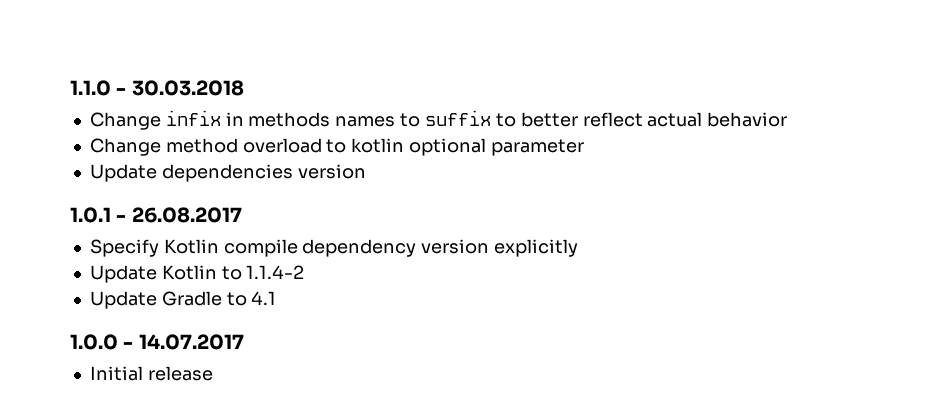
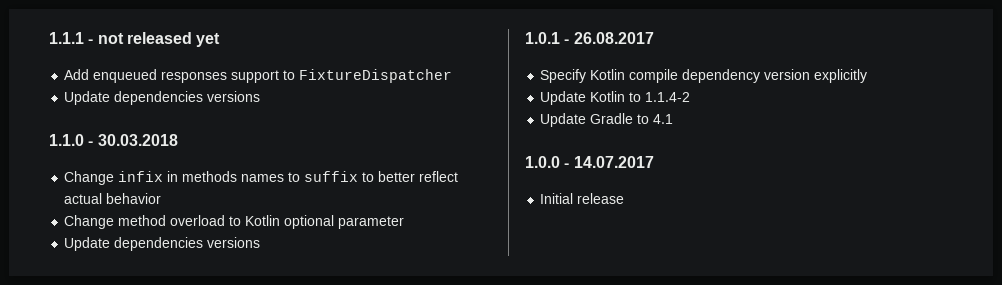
(70, 88) none -> [49,32,221,47] [64,69,453,83] [64,91,261,105] 1.1.1 - not released yet // Add enqueued responses support to FixtureDispatcher // Update dependencies versions //
[351,138,405,153] kotlin -> [245,215,281,226] Kotlin
[297,164,366,179] version -> [207,237,261,248] versions

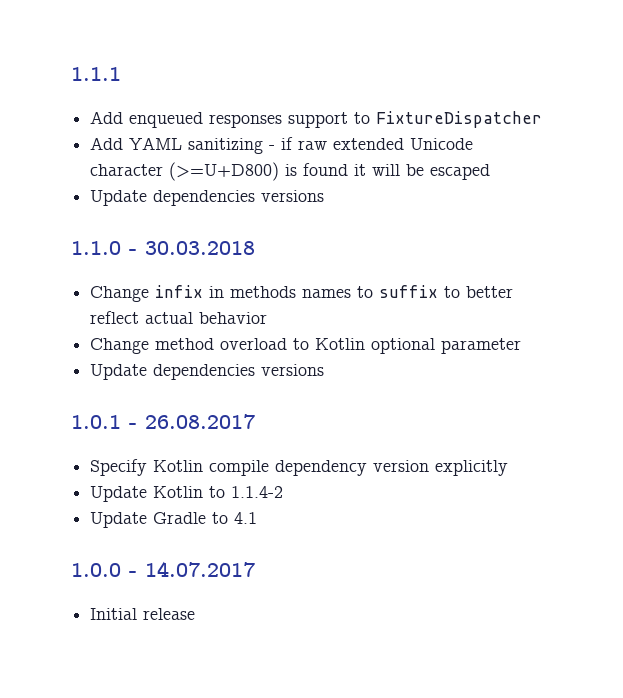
[88,32,221,47] - not released yet -> (121, 74) none
(453, 76) none -> [90,137,474,154] [90,162,491,181] // Add YAML sanitizing - if raw extended Unicode character (>=U+D800) is found it will be escaped

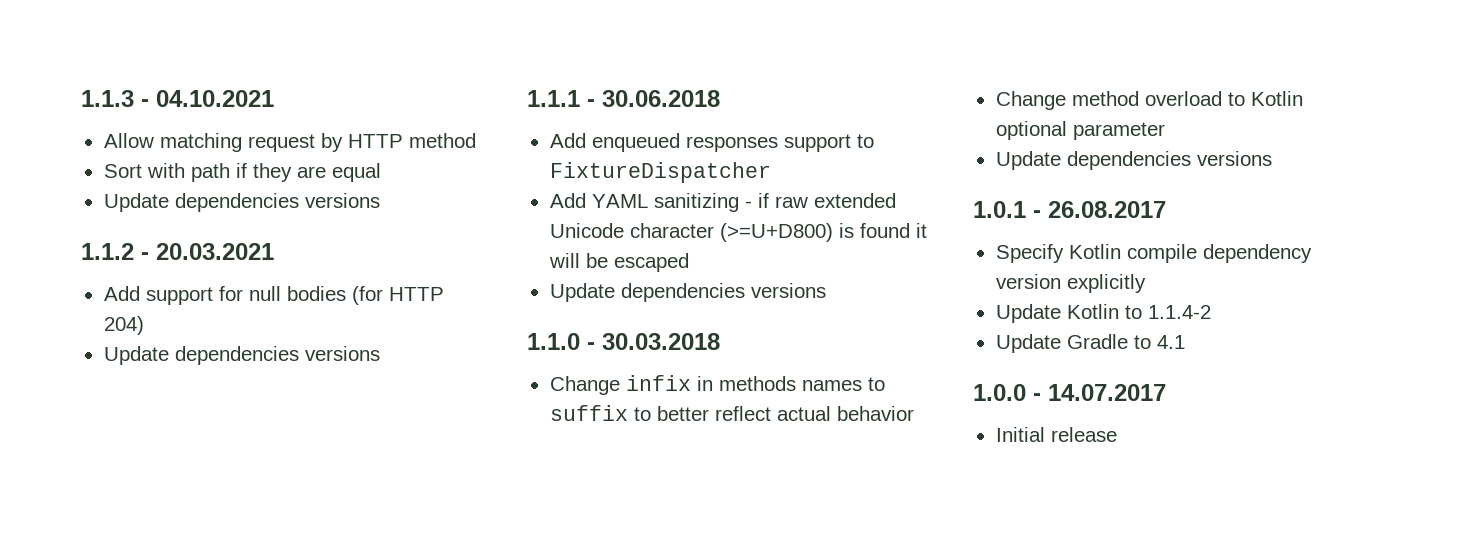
(71, 74) none -> [81,90,274,107] [103,133,476,152] [103,163,381,182] [103,193,380,212] [81,243,274,260] [103,286,444,305] [103,316,144,335] [103,346,380,365] 1.1.3 - 04.10.2021 // Allow matching request by HTTP method // Sort with path if they are equal // Update dependencies versions // 1.1.2 - 20.03.2021 // Add support for null bodies (for HTTP 204) // Update dependencies versions //
(121, 74) none -> [587,90,720,107] - 30.06.2018

